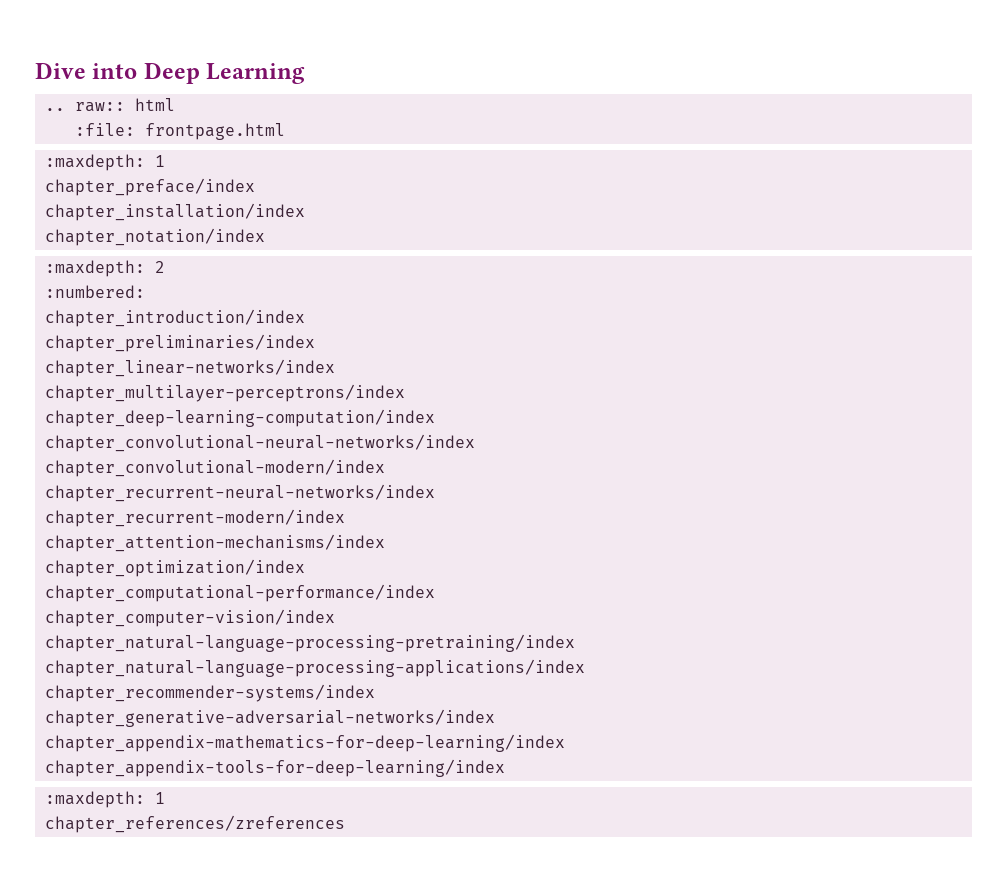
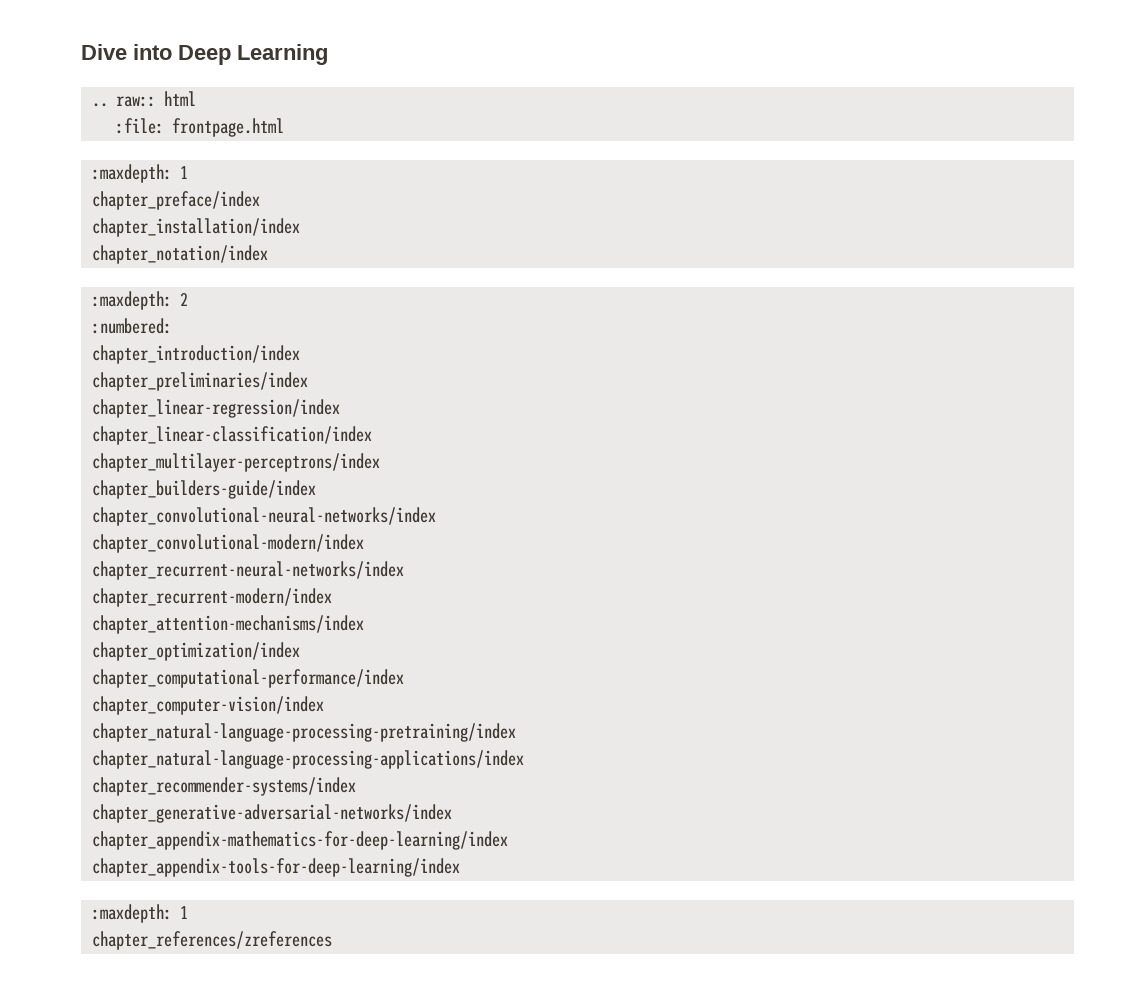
[45,359,336,377] chapter_linear-networks/index -> [92,399,341,418] [92,426,373,445] chapter_linear-regression/index // chapter_linear-classification/index
[45,409,436,427] chapter_deep-learning-computation/index -> [92,480,317,499] chapter_builders-guide/index

